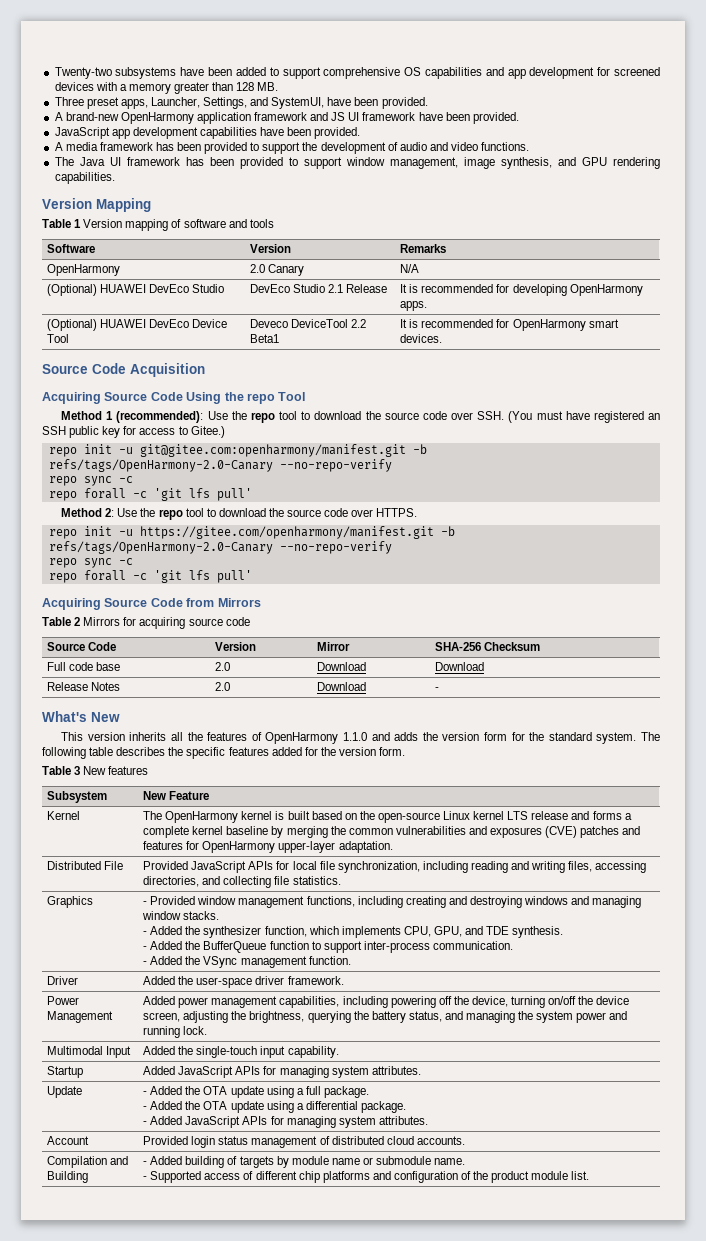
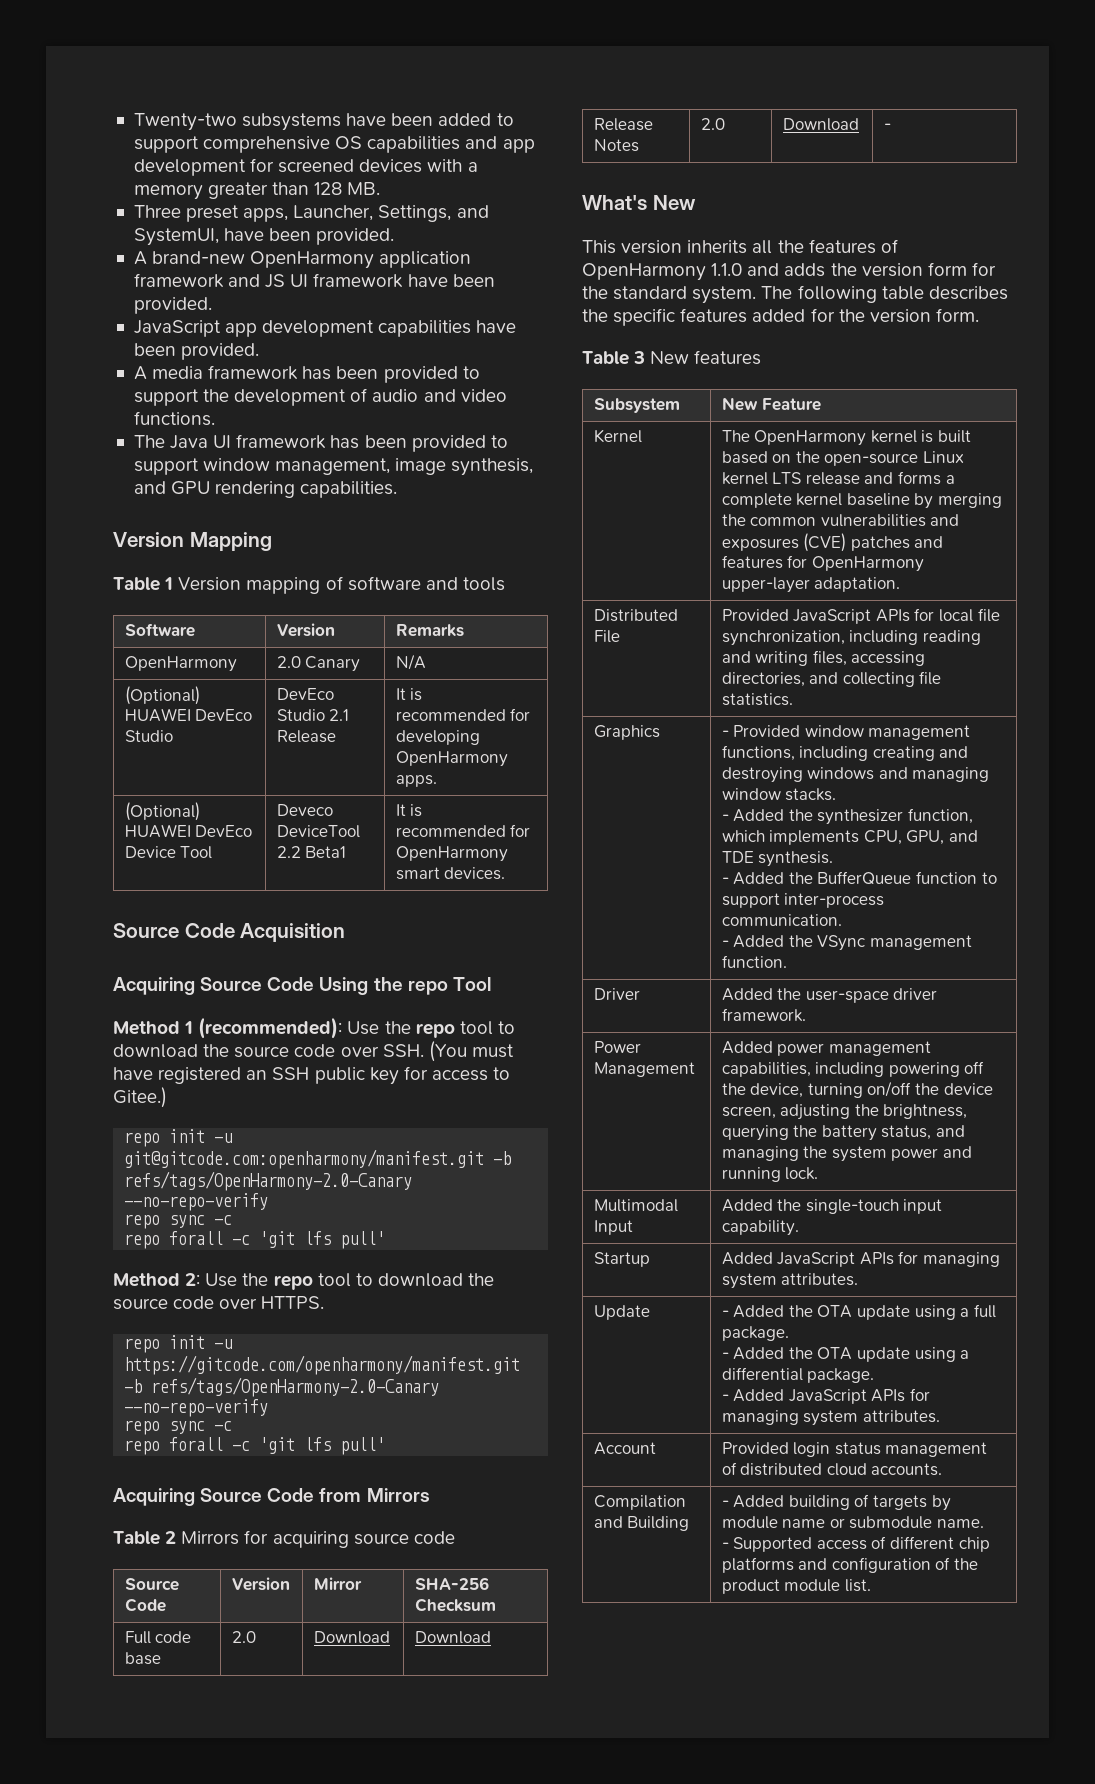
[139,444,406,457] git@gitee.com:openharmony/manifest.git -> [124,1149,485,1169] git@gitcode.com:openharmony/manifest.git
[139,526,434,539] https://gitee.com/openharmony/manifest.git -> [124,1355,521,1375] https://gitcode.com/openharmony/manifest.git

